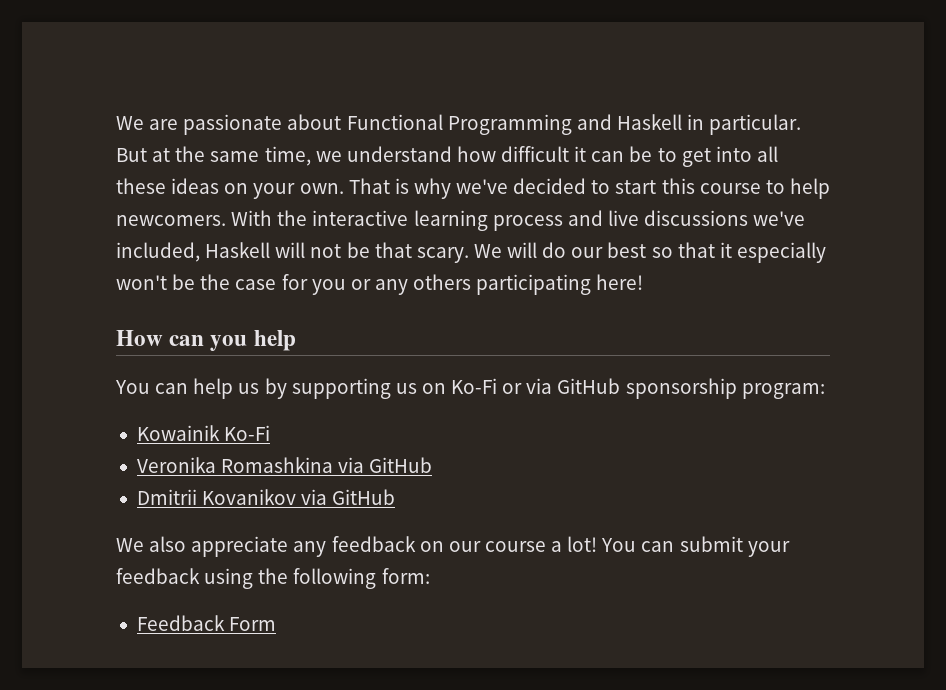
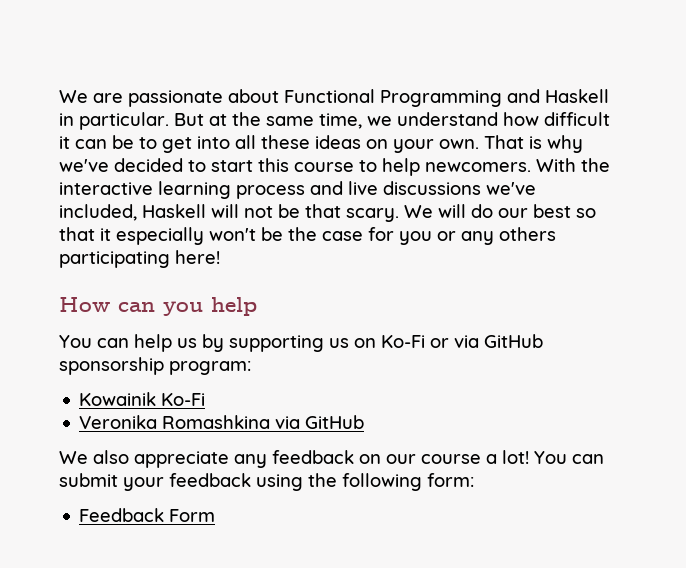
[136,489,396,505] // Dmitrii Kovanikov via GitHub -> (365, 422) none

